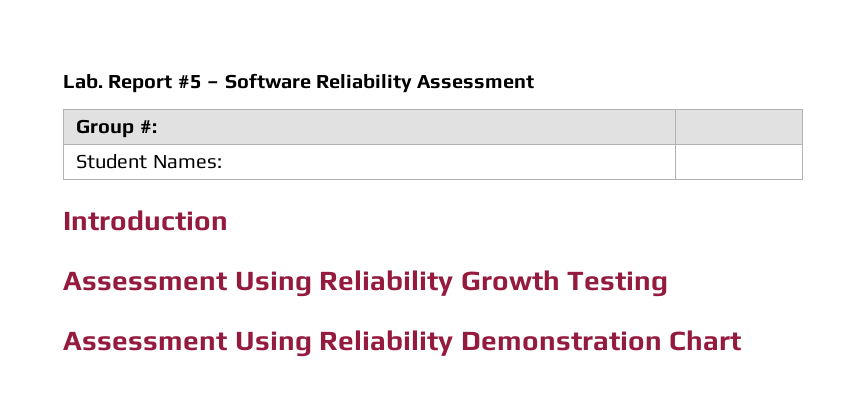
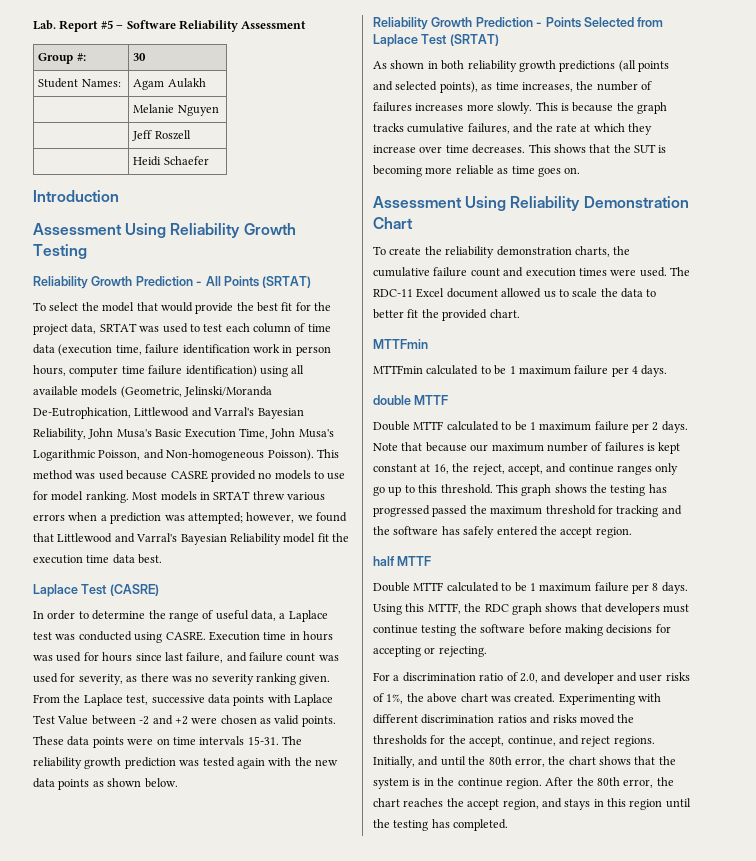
(157, 126) none -> [133,53,147,61] 30
(222, 162) none -> [133,78,206,90] [133,104,219,116] [132,130,191,141] [133,156,209,166] Agam Aulakh // | Melanie Nguyen // | Jeff Roszell // | Heidi Schaefer
(669, 284) none -> [33,276,312,289] [33,302,332,314] [33,323,331,335] [33,344,331,356] [33,365,305,377] [33,386,273,398] [33,407,304,419] [33,428,334,440] [33,449,339,461] [33,470,346,482] [33,491,325,503] [33,512,347,524] [33,533,349,545] [33,554,163,564] [33,584,159,597] [33,610,328,622] [33,631,333,643] [33,652,339,663] [33,673,331,685] [33,694,333,706] [33,715,336,727] [33,736,302,748] [33,757,338,769] [33,778,178,790] [373,17,664,30] [373,34,499,47] [373,60,669,72] [373,81,652,93] [373,102,667,114] [373,123,652,135] [373,144,667,154] [373,165,581,177] // Reliability Growth Prediction - All Points (SRTAT) // To select the model that would provide the best fit for the project data, SRTAT was used to test each column of time data (execution time, failure identification work in person hours, computer time failure identification) using all available models (Geometric, Jelinski/Moranda De-Eutrophication, Littlewood and Varral's Bayesian Reliability, John Musa's Basic Execution Time, John Musa's Logarithmic Poisson, and Non-homogeneous Poisson). This method was used because CASRE provided no models to use for model ranking. Most models in SRTAT threw various errors when a prediction was attempted; however, we found that Littlewood and Varral's Bayesian Reliability model fit the execution time data best. // Laplace Test (CASRE) // In order to determine the range of useful data, a Laplace test was conducted using CASRE. Execution time in hours was used for hours since last failure, and failure count was used for severity, as there was no severity ranking given. From the Laplace test, successive data points with Laplace Test Value between -2 and +2 were chosen as valid points. These data points were on time intervals 15-31. The reliability growth prediction was tested again with the new data points as shown below. // Reliability Growth Prediction - Points Selected from Laplace Test (SRTAT) // As shown in both reliability growth predictions (all points and selected points), as time increases, the number of failures increases more slowly. This is because the graph tracks cumulative failures, and the rate at which they increase over time decreases. This shows that the SUT is becoming more reliable as time goes on.
(742, 340) none -> [373,246,631,258] [373,267,690,277] [373,288,657,298] [373,309,520,321] [373,339,428,349] [373,365,668,377] [373,395,449,405] [373,421,688,433] [373,442,681,454] [373,463,679,475] [373,484,667,496] [373,505,682,517] [373,526,632,538] [373,556,432,566] [373,582,688,594] [373,603,690,615] [373,624,671,636] [373,646,487,657] [373,672,690,684] [373,693,661,705] [373,714,635,724] [373,735,655,747] [373,756,676,768] [373,777,674,789] [373,798,691,810] [373,819,509,831] // To create the reliability demonstration charts, the cumulative failure count and execution times were used. The RDC-11 Excel document allowed us to scale the data to better fit the provided chart. // MTTFmin // MTTFmin calculated to be 1 maximum failure per 4 days. // double MTTF // Double MTTF calculated to be 1 maximum failure per 2 days. Note that because our maximum number of failures is kept constant at 16, the reject, accept, and continue ranges only go up to this threshold. This graph shows the testing has progressed passed the maximum threshold for tracking and the software has safely entered the accept region. // half MTTF // Double MTTF calculated to be 1 maximum failure per 8 days. Using this MTTF, the RDC graph shows that developers must continue testing the software before making decisions for accepting or rejecting. // For a discrimination ratio of 2.0, and developer and user risks of 1%, the above chart was created. Experimenting with different discrimination ratios and risks moved the thresholds for the accept, continue, and reject regions. Initially, and until the 80th error, the chart shows that the system is in the continue region. After the 80th error, the chart reaches the accept region, and stays in this region until the testing has completed.

